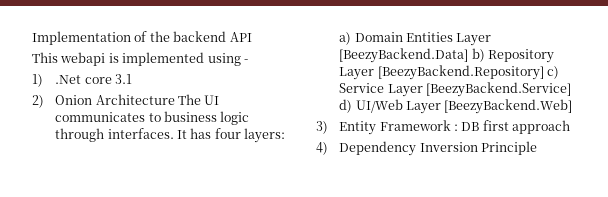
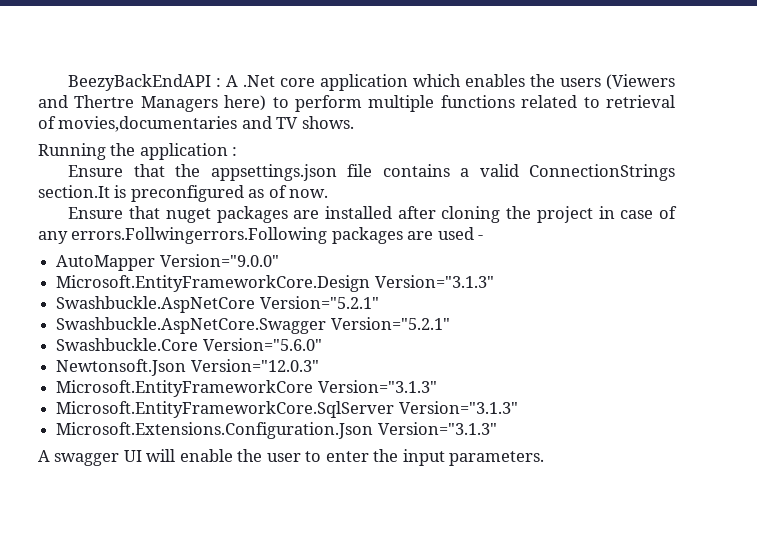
[32,31,252,45] [32,52,248,66] [32,74,132,87] [32,94,220,108] [55,111,250,125] [55,128,286,143] [339,32,492,46] [339,48,554,63] [339,65,559,80] [339,82,571,97] [339,99,573,114] [316,120,571,135] [316,141,537,156] Implementation of the backend API // This webapi is implemented using - // 1) .Net core 3.1 // 2) Onion Architecture The UI communicates to business logic through interfaces. It has four layers: a) Domain Entities Layer [BeezyBackend.Data] b) Repository Layer [BeezyBackend.Repository] c) Service Layer [BeezyBackend.Service] d) UI/Web Layer [BeezyBackend.Web] // 3) Entity Framework : DB first approach // 4) Dependency Inversion Principle -> [68,74,675,91] [38,95,675,112] [38,116,354,132] [38,143,238,160] [68,164,675,181] [38,185,329,202] [68,206,677,223] [38,227,484,244] [56,254,279,271] [56,275,494,292] [56,296,379,313] [56,317,450,334] [56,338,322,351] [56,359,319,376] [56,380,437,397] [56,401,518,418] [56,422,497,439] [38,449,545,466] BeezyBackEndAPI : A .Net core application which enables the users (Viewers and Thertre Managers here) to perform multiple functions related to retrieval of movies,documentaries and TV shows. // Running the application : // Ensure that the appsettings.json file contains a valid ConnectionStrings section.It is preconfigured as of now. // Ensure that nuget packages are installed after cloning the project in case of any errors.Follwingerrors.Following packages are used - // AutoMapper Version="9.0.0" // Microsoft.EntityFrameworkCore.Design Version="3.1.3" // Swashbuckle.AspNetCore Version="5.2.1" // Swashbuckle.AspNetCore.Swagger Version="5.2.1" // Swashbuckle.Core Version="5.6.0" // Newtonsoft.Json Version="12.0.3" // Microsoft.EntityFrameworkCore Version="3.1.3" // Microsoft.EntityFrameworkCore.SqlServer Version="3.1.3" // Microsoft.Extensions.Configuration.Json Version="3.1.3" // A swagger UI will enable the user to enter the input parameters.

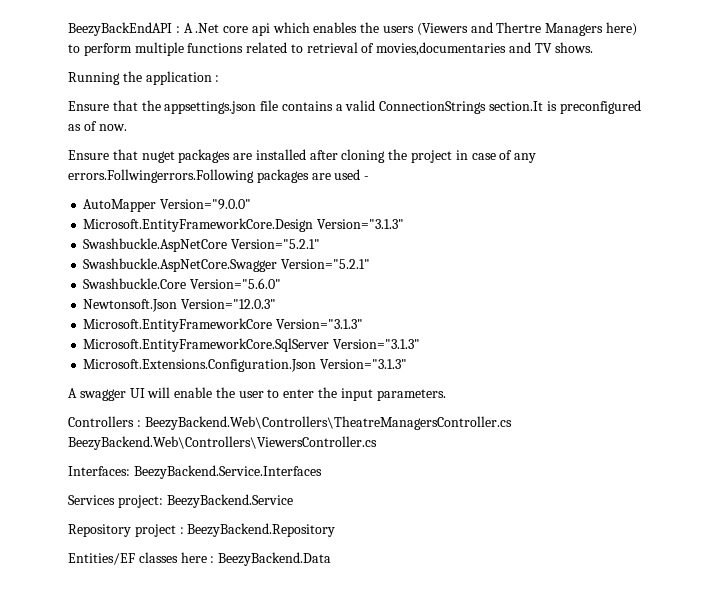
[320,74,409,91] application -> [251,23,270,36] api
(545, 458) none -> [68,416,512,430] [68,436,377,450] [68,465,322,479] [68,494,293,508] [68,523,336,537] [68,552,332,566] // Controllers : BeezyBackend.Web\Controllers\TheatreManagersController.cs BeezyBackend.Web\Controllers\ViewersController.cs // Interfaces: BeezyBackend.Service.Interfaces // Services project: BeezyBackend.Service // Repository project : BeezyBackend.Repository // Entities/EF classes here : BeezyBackend.Data

